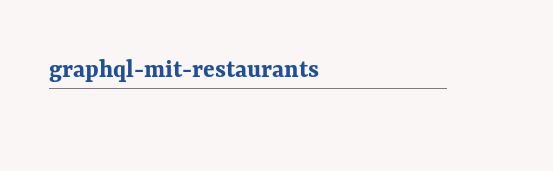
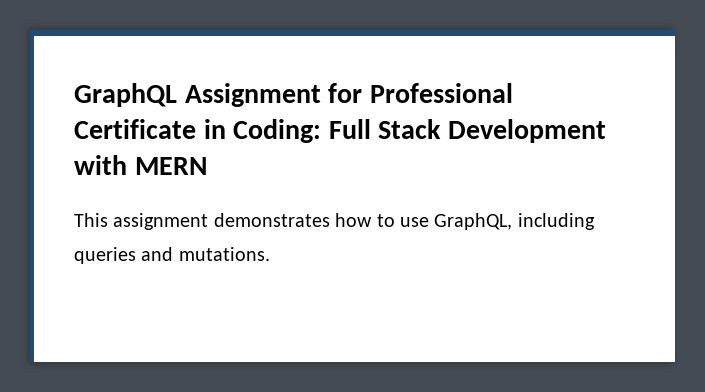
[49,59,319,82] graphql-mit-restaurants -> [74,83,513,107] [74,119,606,143] [74,155,207,175] [74,213,595,230] [74,247,270,264] GraphQL Assignment for Professional Certificate in Coding: Full Stack Development with MERN // This assignment demonstrates how to use GraphQL, including queries and mutations.

